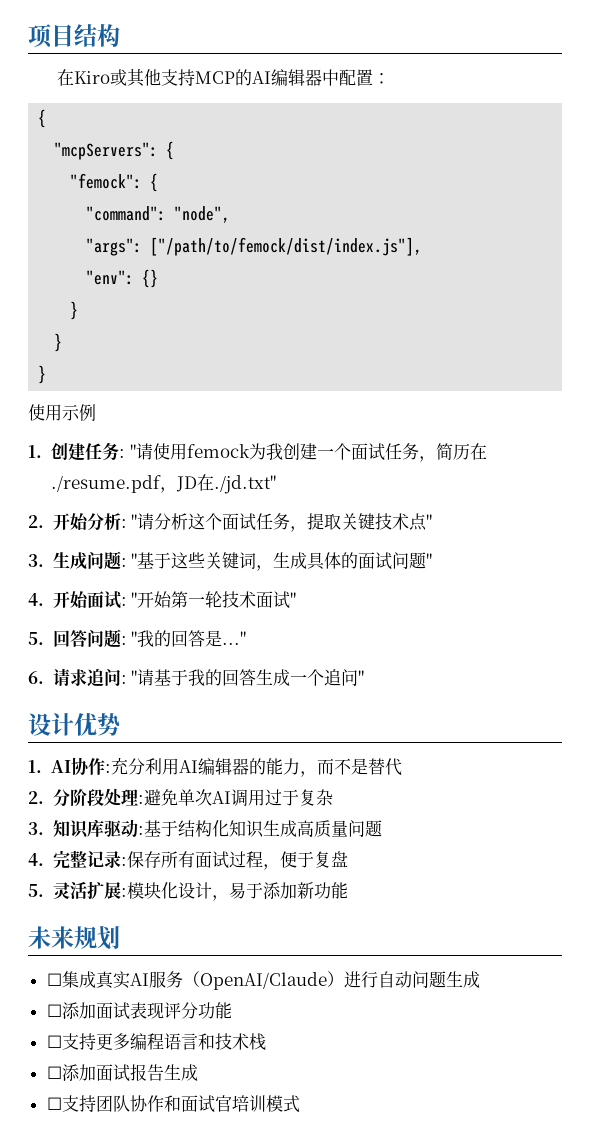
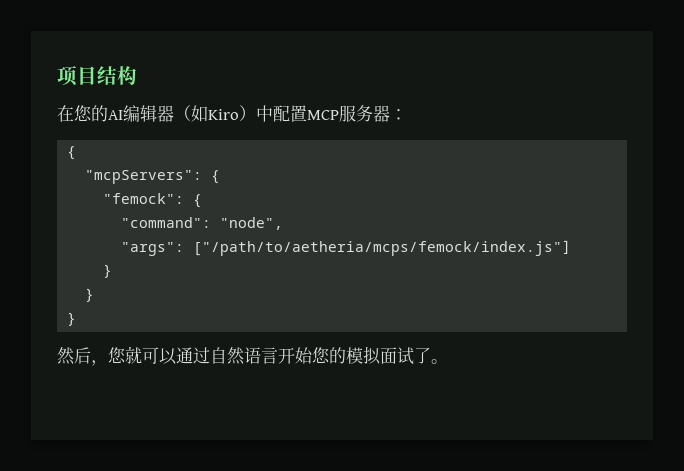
[74,68,374,87] Kiro或其他支持MCP的AI编辑器中配置 -> [74,105,390,122] 您的AI编辑器（如Kiro）中配置MCP服务器
[150,237,423,256] [86,269,159,288] ["/path/to/femock/dist/index.js"], // "env": {} -> [193,240,572,256] ["/path/to/aetheria/mcps/femock/index.js"]
[28,404,96,421] [28,442,487,462] [51,474,277,494] [28,513,433,532] [28,551,433,571] [28,591,297,609] [28,629,247,648] [28,668,365,687] [28,713,120,736] [28,757,403,777] [28,788,333,807] [28,819,382,839] [28,850,348,870] [28,881,348,901] [28,926,120,950] [46,971,480,990] [46,1002,232,1020] [46,1033,266,1050] [46,1064,198,1082] [46,1095,300,1113] 使用示例 // 1.创建任务: "请使用femock为我创建一个面试任务，简历在./resume.pdf，JD在./jd.txt" // 2.开始分析: "请分析这个面试任务，提取关键技术点" // 3.生成问题: "基于这些关键词，生成具体的面试问题" // 4.开始面试: "开始第一轮技术面试" // 5.回答问题: "我的回答是..." // 6.请求追问: "请基于我的回答生成一个追问" // 设计优势 // 1. AI协作:充分利用AI编辑器的能力，而不是替代 // 2.分阶段处理:避免单次AI调用过于复杂 // 3.知识库驱动:基于结构化知识生成高质量问题 // 4.完整记录:保存所有面试过程，便于复盘 // 5.灵活扩展:模块化设计，易于添加新功能 // 未来规划 // ☐集成真实AI服务（OpenAI/Claude）进行自动问题生成 // ☐添加面试表现评分功能 // ☐支持更多编程语言和技术栈 // ☐添加面试报告生成 // ☐支持团队协作和面试官培训模式 -> [57,346,448,366] 然后，您就可以通过自然语言开始您的模拟面试了。

